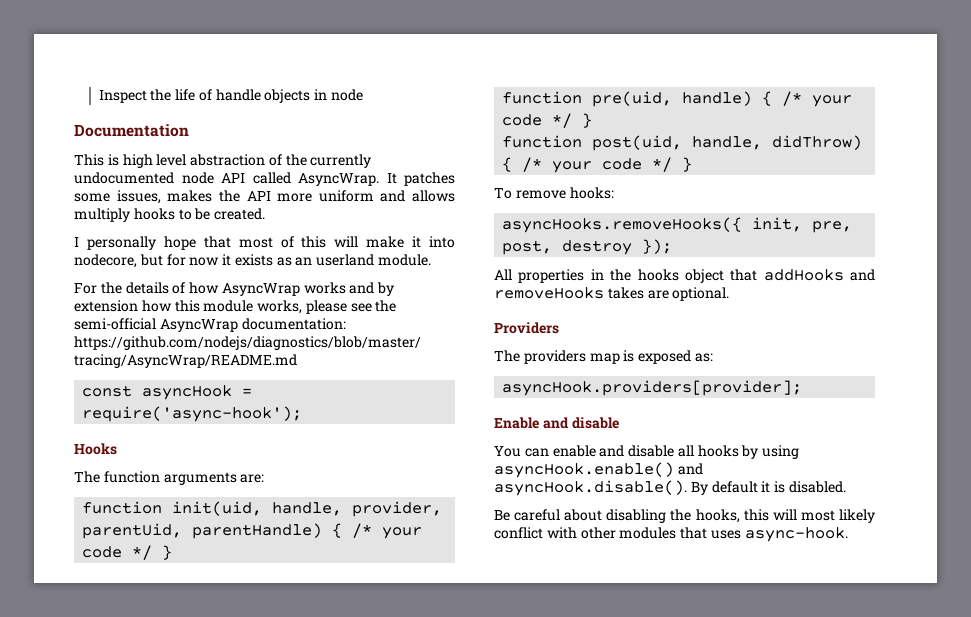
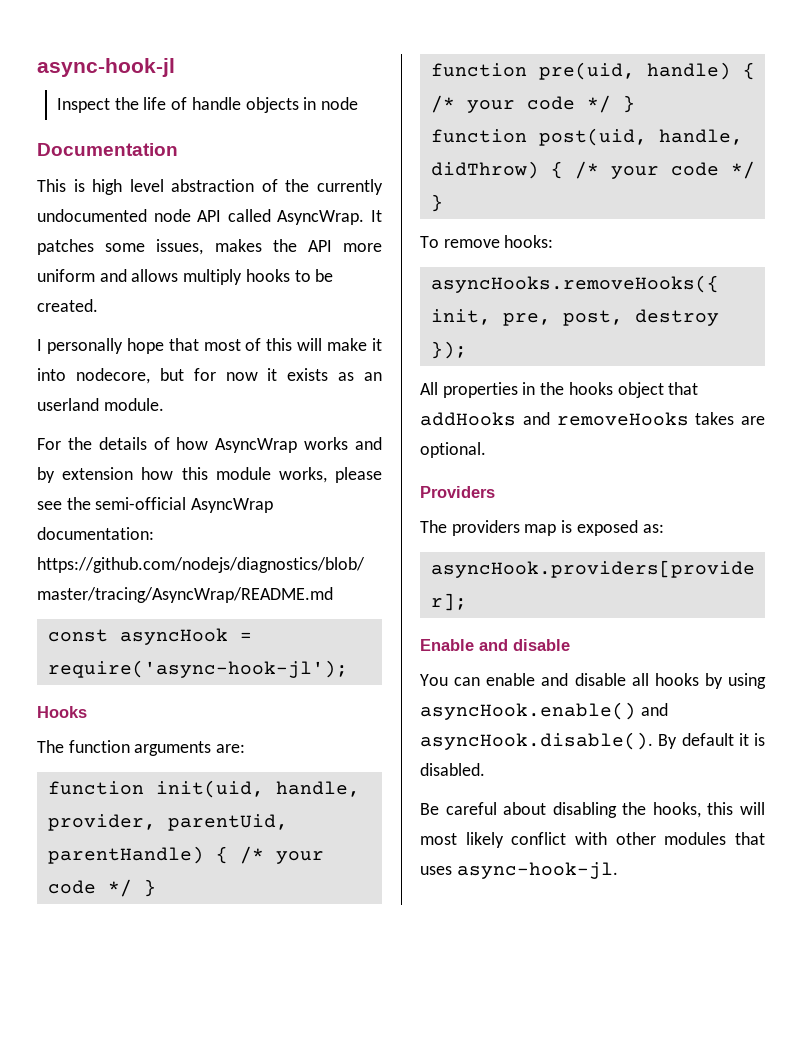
(98, 96) none -> [37,58,175,77] async-hook-jl //
[82,406,303,422] require('async-hook'); -> [47,660,348,678] require('async-hook-jl');
[744,527,848,542] async-hook. -> [456,862,618,879] async-hook-jl.

